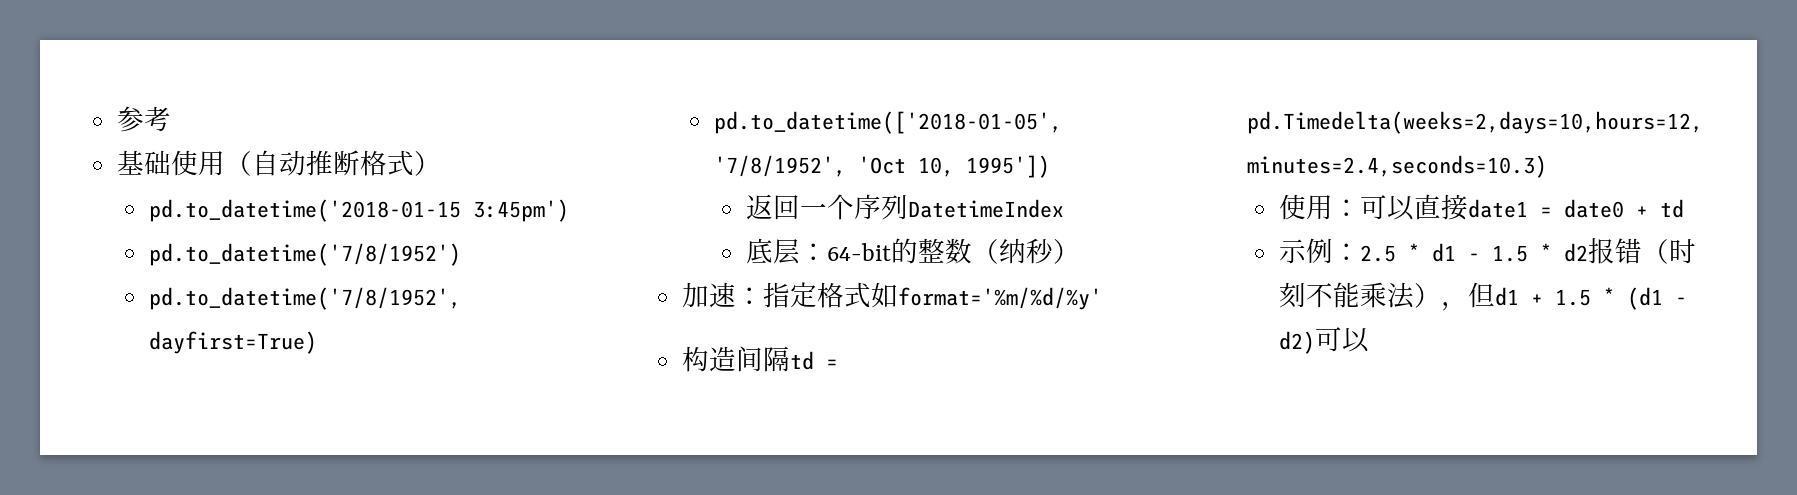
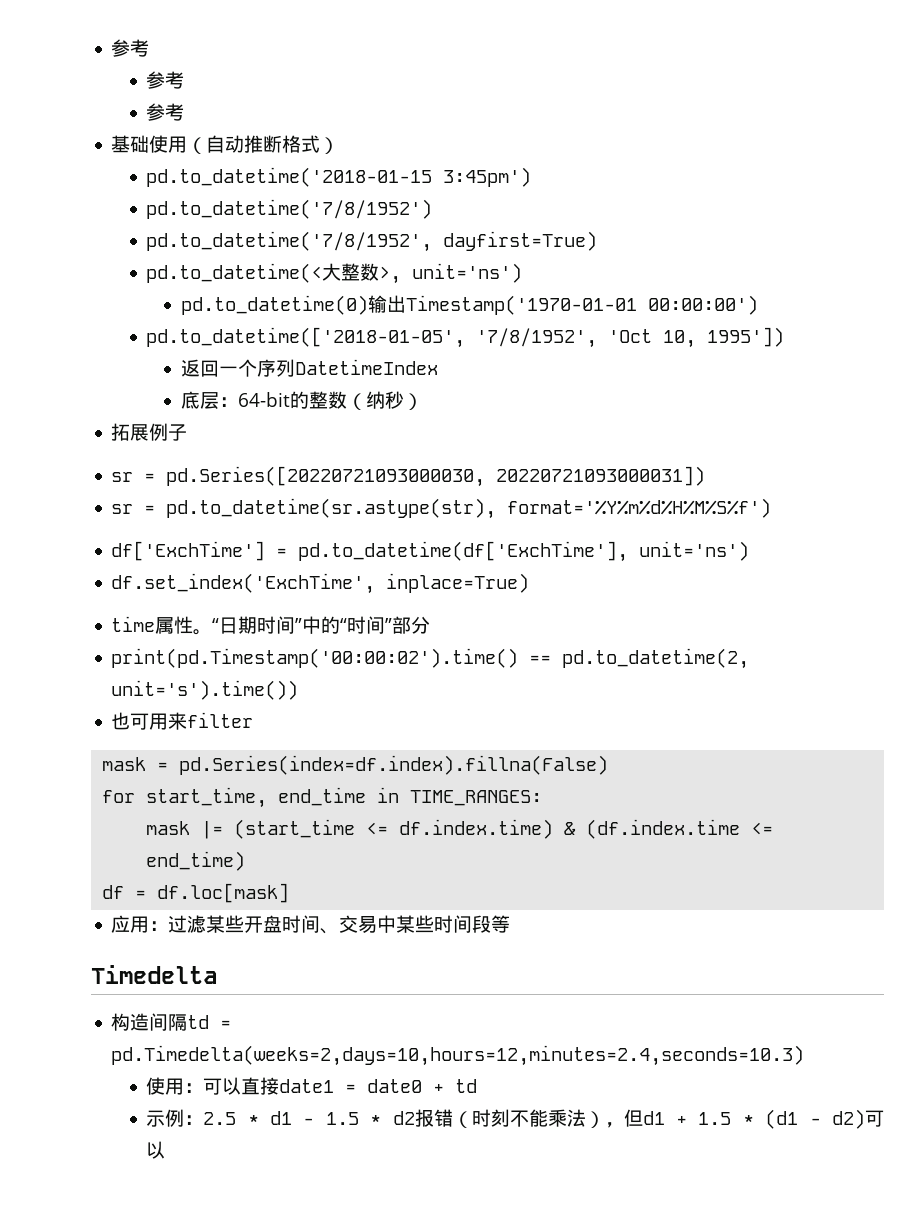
[117,106,172,132] 参考 -> [111,39,150,57] [146,71,185,89] [146,103,185,121] 参考 // 参考 // 参考
(318, 342) none -> [146,263,523,284] [181,295,759,315] // pd.to_datetime(<大整数>, unit='ns') // pd.to_datetime(0)输出Timestamp('1970-01-01 00:00:00')
[682,282,1103,310] 加速：指定格式如format='%m/%d/%y' -> [111,423,188,441] [111,466,706,487] [111,498,772,519] [111,541,750,562] [111,573,530,594] [111,616,431,635] [111,648,750,669] [111,680,299,700] [111,712,254,730] [102,755,609,775] [102,787,543,808] [146,819,774,839] [146,851,246,871] [102,883,290,903] [111,915,511,934] [91,965,217,984] 拓展例子 // sr = pd.Series([20220721093000030, 20220721093000031]) // sr = pd.to_datetime(sr.astype(str), format='%Y%m%d%H%M%S%f') // df['ExchTime'] = pd.to_datetime(df['ExchTime'], unit='ns') // df.set_index('ExchTime', inplace=True) // time属性。“日期时间”中的“时间”部分 // print(pd.Timestamp('00:00:02').time() == pd.to_datetime(2, unit='s').time()) // 也可用来filter // mask = pd.Series(index=df.index).fillna(False) // for start_time, end_time in TIME_RANGES: // mask |= (start_time <= df.index.time) & (df.index.time <= end_time) // df = df.loc[mask] // 应用：过滤某些开盘时间、交易中某些时间段等 // Timedelta

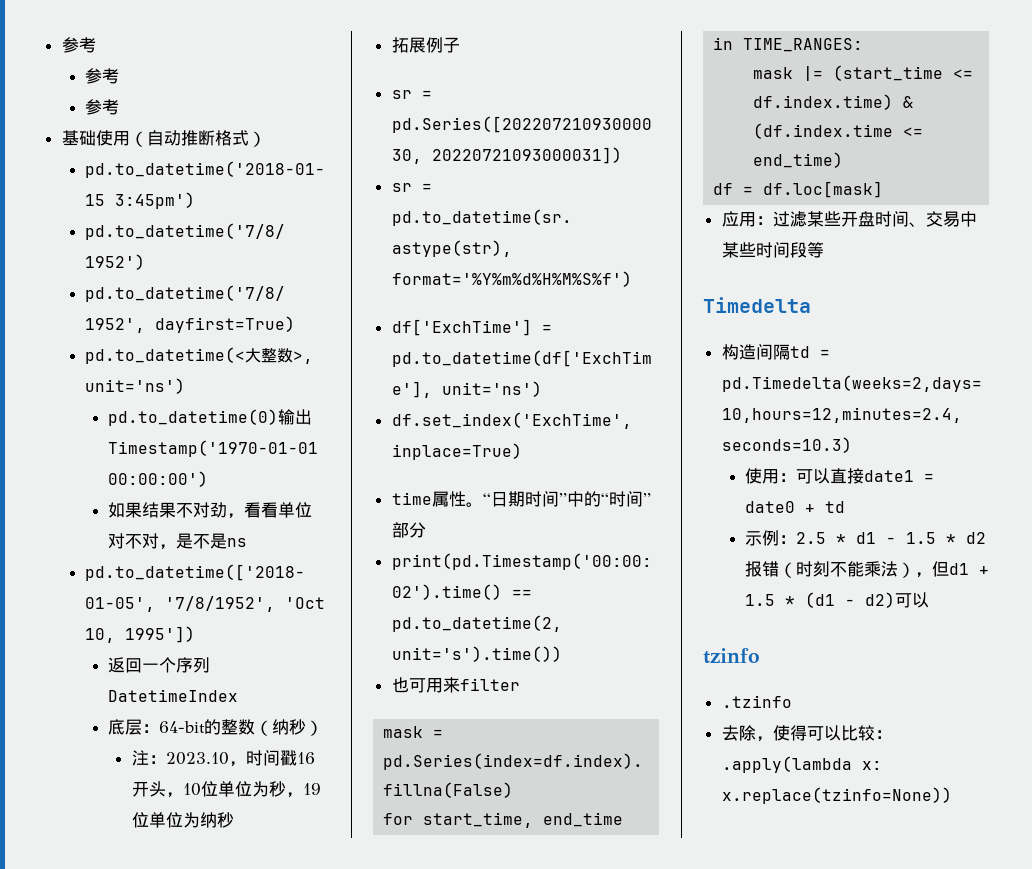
(759, 305) none -> [108,502,313,519] [108,533,248,550] // 如果结果不对劲，看看单位对不对，是不是ns
(424, 401) none -> [131,750,315,767] [131,781,321,798] [131,812,234,828] // 注：2023.10，时间戳16开头，10位单位为秒，19位单位为纳秒
(166, 1150) none -> [703,648,760,664] [721,695,792,708] [721,725,892,742] [721,756,882,773] [721,787,952,804] // tzinfo // .tzinfo // 去除，使得可以比较：.apply(lambda x: x.replace(tzinfo=None))

